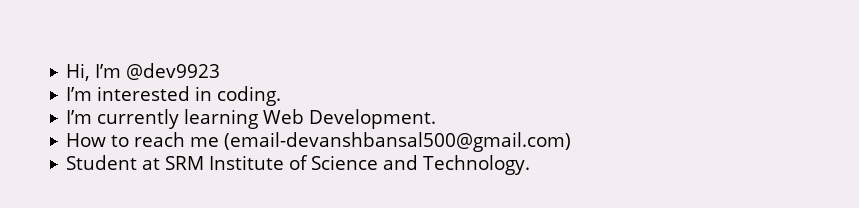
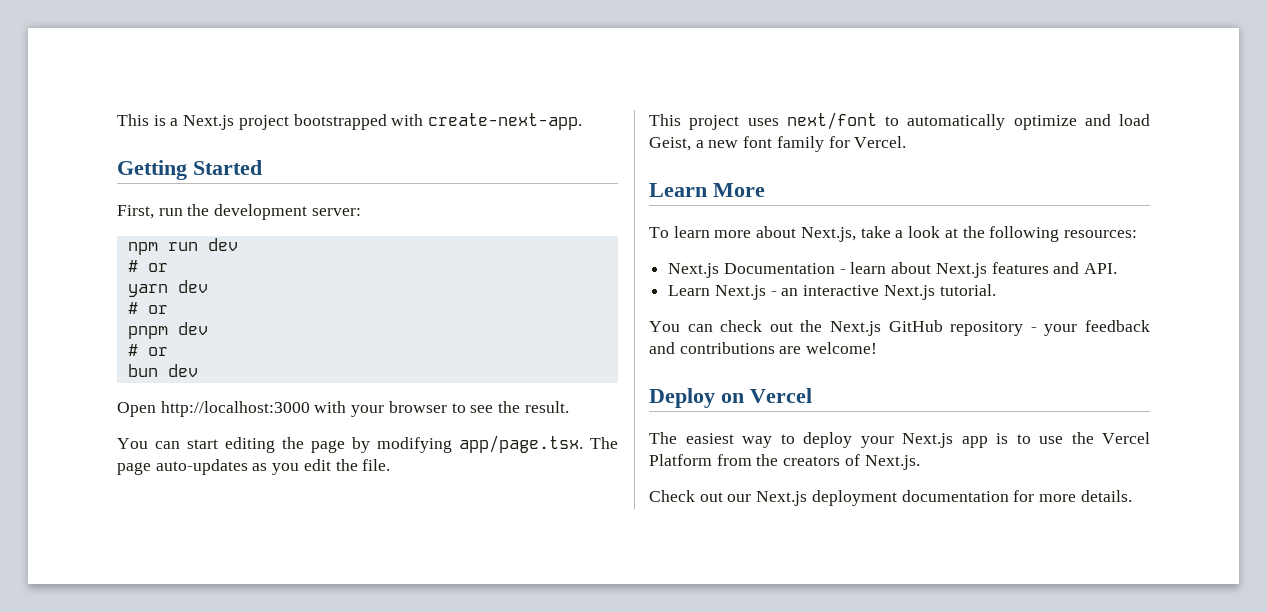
[66,63,221,81] [66,86,282,106] [66,109,437,129] [66,132,572,152] [66,155,531,175] Hi, I’m @dev9923 // I’m interested in coding. // I’m currently learning Web Development. // How to reach me (email-devanshbansal500@gmail.com) // Student at SRM Institute of Science and Technology. -> [117,113,583,130] [117,160,262,180] [117,204,361,220] [127,238,238,255] [127,260,168,272] [127,280,208,297] [127,302,168,314] [127,322,208,339] [127,344,168,356] [127,364,198,377] [117,401,569,417] [117,435,618,453] [117,459,391,475] [649,112,1150,130] [649,136,907,152] [649,183,765,197] [649,226,1137,242] [668,262,1118,278] [668,284,996,300] [649,320,1150,336] [649,342,878,354] [649,388,812,408] [649,432,1150,448] [649,454,920,470] [649,490,1132,506] This is a Next.js project bootstrapped with create-next-app. // Getting Started // First, run the development server: // npm run dev // # or // yarn dev // # or // pnpm dev // # or // bun dev // Open http://localhost:3000 with your browser to see the result. // You can start editing the page by modifying app/page.tsx. The page auto-updates as you edit the file. // This project uses next/font to automatically optimize and load Geist, a new font family for Vercel. // Learn More // To learn more about Next.js, take a look at the following resources: // Next.js Documentation - learn about Next.js features and API. // Learn Next.js - an interactive Next.js tutorial. // You can check out the Next.js GitHub repository - your feedback and contributions are welcome! // Deploy on Vercel // The easiest way to deploy your Next.js app is to use the Vercel Platform from the creators of Next.js. // Check out our Next.js deployment documentation for more details.

